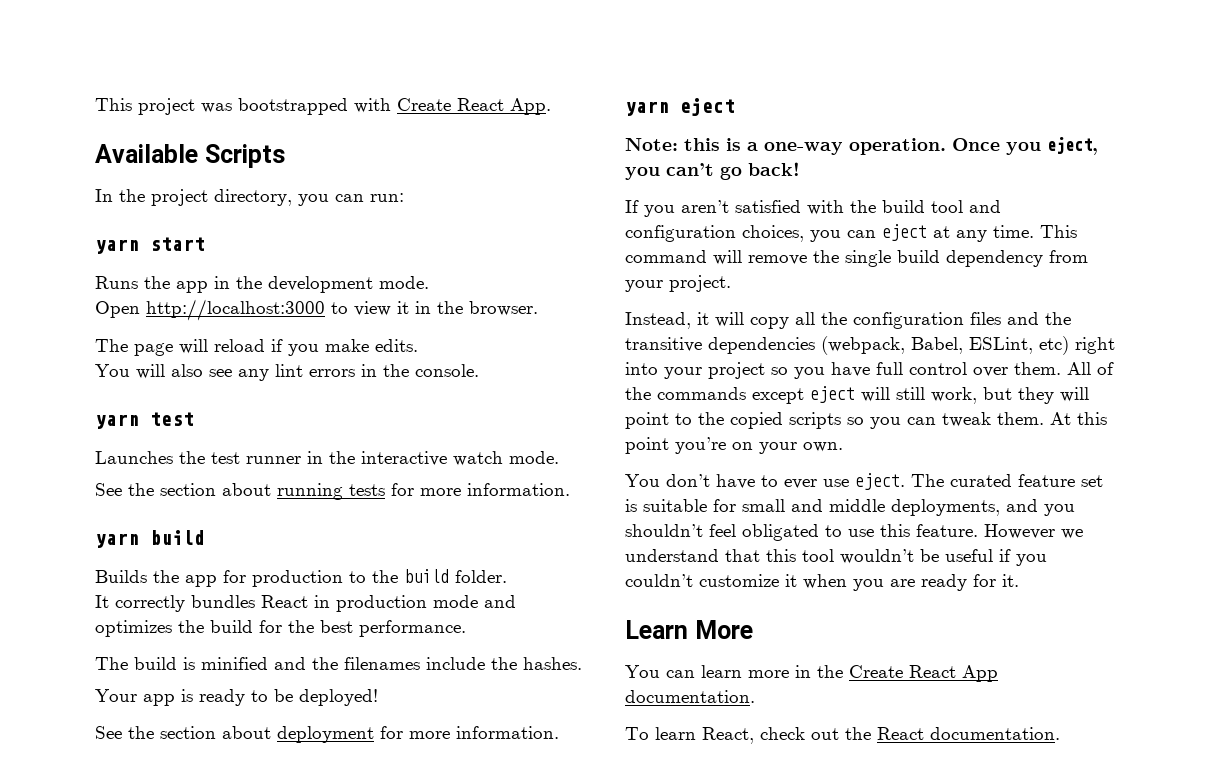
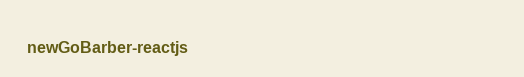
[95,98,551,115] [95,144,285,168] [95,189,404,206] [95,237,205,254] [95,276,429,293] [95,299,538,321] [95,339,418,356] [95,364,479,381] [95,412,194,429] [95,451,559,466] [95,483,570,500] [95,530,205,548] [95,569,507,587] [95,595,516,612] [95,620,466,637] [95,657,582,670] [95,689,378,706] [95,726,559,743] [625,98,735,116] [625,137,1098,155] [625,162,800,180] [625,200,1001,217] [625,224,1077,242] [625,250,1088,267] [625,275,731,292] [625,312,1071,329] [625,336,1115,355] [625,362,1114,379] [625,386,1089,404] [625,412,1107,429] [625,437,843,454] [625,473,1103,490] [625,499,1075,516] [625,524,1083,541] [625,549,1047,566] [625,574,1019,591] [625,620,753,639] [625,665,998,682] [625,690,755,703] [625,727,1060,744] This project was bootstrapped with Create React App. // Available Scripts // In the project directory, you can run: // yarn start // Runs the app in the development mode. // Open http://localhost:3000 to view it in the browser. // The page will reload if you make edits. // You will also see any lint errors in the console. // yarn test // Launches the test runner in the interactive watch mode. // See the section about running tests for more information. // yarn build // Builds the app for production to the build folder. // It correctly bundles React in production mode and optimizes the build for the best performance. // The build is minified and the filenames include the hashes. // Your app is ready to be deployed! // See the section about deployment for more information. // yarn eject // Note: this is a one-way operation. Once you eject, you can’t go back! // If you aren’t satisfied with the build tool and configuration choices, you can eject at any time. This command will remove the single build dependency from your project. // Instead, it will copy all the configuration files and the transitive dependencies (webpack, Babel, ESLint, etc) right into your project so you have full control over them. All of the commands except eject will still work, but they will point to the copied scripts so you can tweak them. At this point you’re on your own. // You don’t have to ever use eject. The curated feature set is suitable for small and middle deployments, and you shouldn’t feel obligated to use this feature. However we understand that this tool wouldn’t be useful if you couldn’t customize it when you are ready for it. // Learn More // You can learn more in the Create React App documentation. // To learn React, check out the React documentation. -> [27,41,188,56] newGoBarber-reactjs

